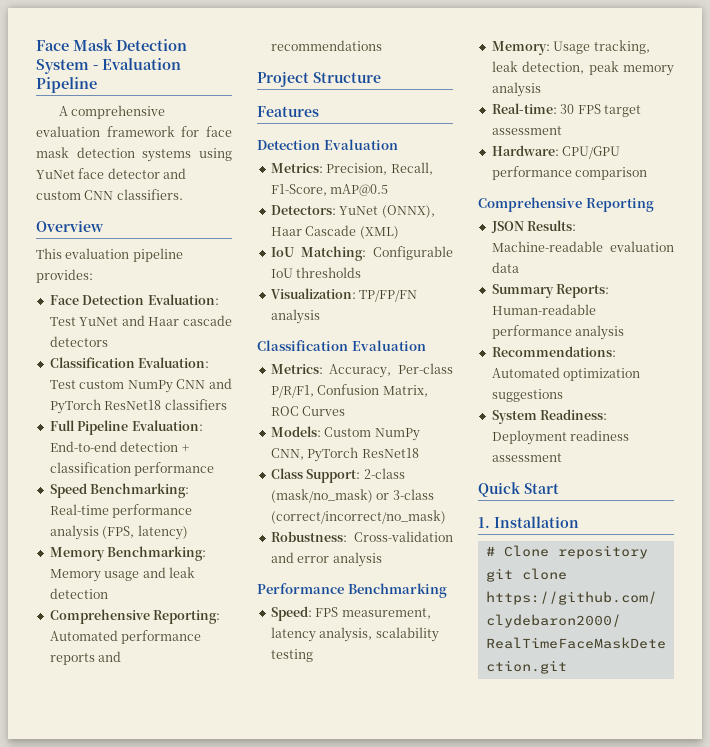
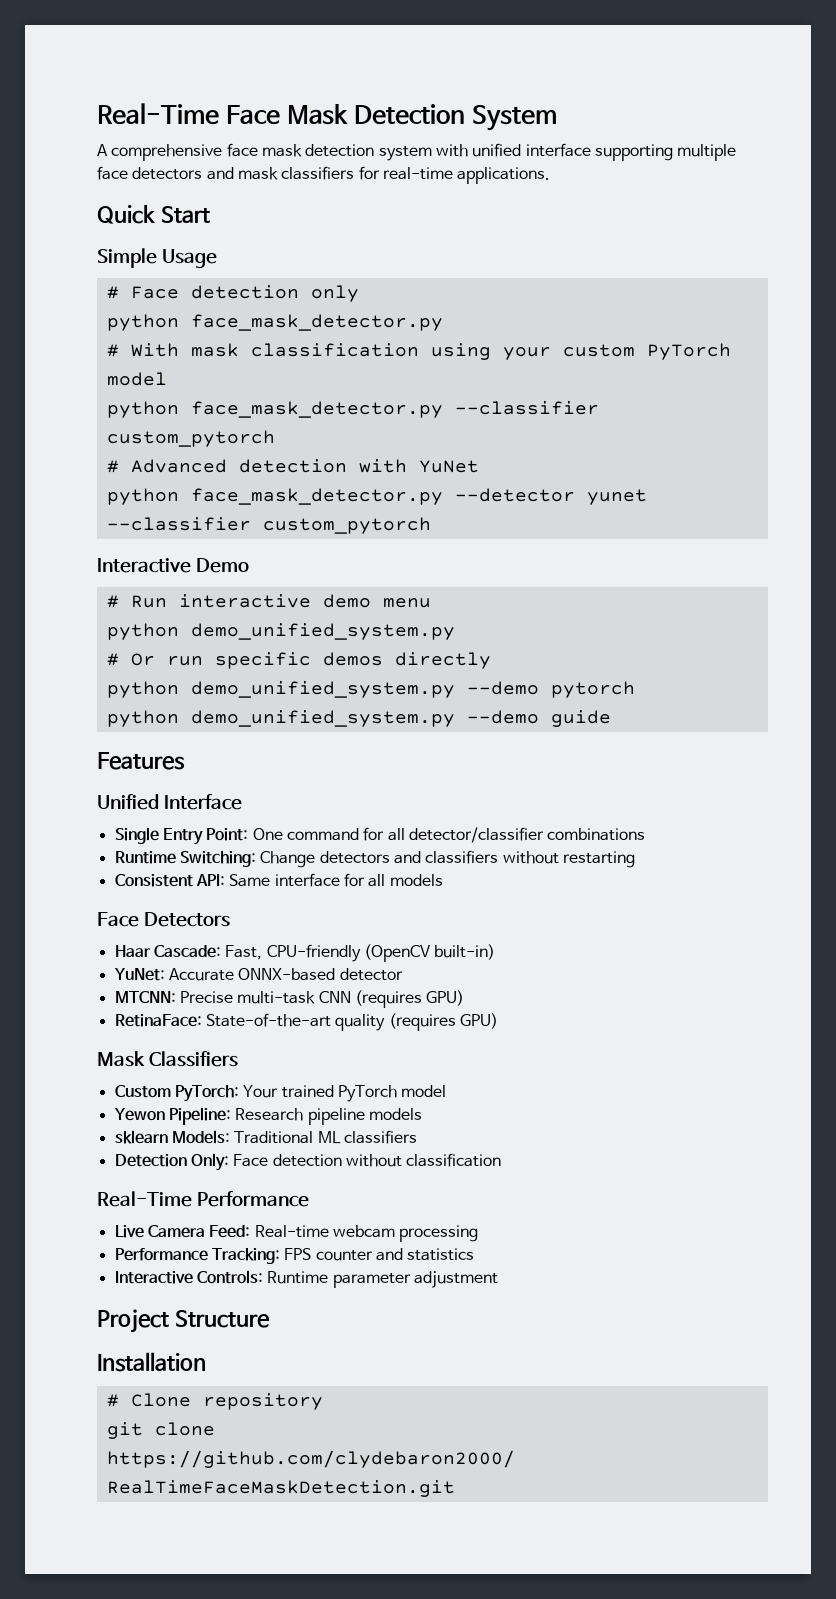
(36, 45) none -> [97,103,219,125] Real-Time
[93,58,181,70] [36,77,97,93] - Evaluation Pipeline -> (557, 118) none
[36,126,232,137] [36,147,232,162] [36,168,187,179] [36,189,183,200] [36,220,104,232] [36,248,183,262] [36,269,93,283] [49,294,219,305] [49,315,232,326] [49,336,108,347] [49,357,210,368] [49,378,232,393] [49,399,227,414] [49,420,203,435] [49,441,189,452] [49,462,215,476] [49,483,190,498] [49,504,193,518] [49,525,188,540] [49,546,207,561] [49,567,195,582] [49,588,108,599] [49,609,221,624] [49,630,202,644] [49,651,122,665] [270,40,382,51] [257,71,381,87] [257,106,319,117] [257,139,398,150] [270,162,433,175] [270,184,389,196] [270,205,435,218] [270,225,399,239] [270,246,453,261] [270,267,362,278] [270,288,418,302] [270,309,320,324] [257,340,426,351] [270,363,453,378] [270,384,428,398] [270,406,346,416] [270,426,420,441] [270,447,419,462] [270,468,405,483] [270,489,434,503] [270,510,446,524] [270,531,453,542] [270,552,382,567] [257,583,447,598] [270,606,431,621] [270,627,439,642] [270,649,313,662] [491,40,650,55] [491,61,674,76] [491,82,541,97] [491,103,641,117] [491,126,562,135] [491,145,621,159] [491,166,648,180] [478,197,654,212] [490,220,577,233] [491,241,674,252] [491,262,519,273] [491,284,610,298] [491,304,596,315] [491,325,625,340] [491,346,616,357] [491,367,641,381] [491,389,563,402] [491,409,608,424] [491,430,630,445] [491,453,562,462] [478,482,559,497] [478,517,490,528] evaluation framework for face mask detection systems using YuNet face detector and custom CNN classifiers. // Overview // This evaluation pipeline provides: // Face Detection Evaluation: Test YuNet and Haar cascade detectors // Classification Evaluation: Test custom NumPy CNN and PyTorch ResNet18 classifiers // Full Pipeline Evaluation: End-to-end detection + classification performance // Speed Benchmarking: Real-time performance analysis (FPS, latency) // Memory Benchmarking: Memory usage and leak detection // Comprehensive Reporting: Automated performance reports and recommendations // Project Structure // Features // Detection Evaluation // Metrics: Precision, Recall, F1-Score, mAP@0.5 // Detectors: YuNet (ONNX), Haar Cascade (XML) // IoU Matching: Configurable IoU thresholds // Visualization: TP/FP/FN analysis // Classification Evaluation // Metrics: Accuracy, Per-class P/R/F1, Confusion Matrix, ROC Curves // Models: Custom NumPy CNN, PyTorch ResNet18 // Class Support: 2-class (mask/no_mask) or 3-class (correct/incorrect/no_mask) // Robustness: Cross-validation and error analysis // Performance Benchmarking // Speed: FPS measurement, latency analysis, scalability testing // Memory: Usage tracking, leak detection, peak memory analysis // Real-time: 30 FPS target assessment // Hardware: CPU/GPU performance comparison // Comprehensive Reporting // JSON Results: Machine-readable evaluation data // Summary Reports: Human-readable performance analysis // Recommendations: Automated optimization suggestions // System Readiness: Deployment readiness assessment // Quick Start // 1. -> [226,143,737,161] [97,166,551,184] [97,205,210,224] [97,248,217,268] [106,285,359,302] [106,314,443,331] [106,343,731,360] [106,372,167,386] [106,401,599,418] [106,430,275,447] [106,459,479,473] [106,488,647,505] [106,517,431,534] [97,558,249,573] [106,594,431,608] [106,623,455,640] [106,652,491,669] [106,681,635,698] [106,710,611,727] [97,752,185,770] [97,794,242,810] [114,827,646,845] [114,850,635,868] [114,873,443,887] [97,912,230,927] [114,944,496,962] [113,968,403,981] [114,990,465,1008] [114,1013,498,1031] [97,1051,238,1067] [114,1085,447,1102] [113,1107,422,1125] [114,1130,417,1144] [114,1153,502,1171] [97,1191,309,1207] [114,1225,479,1242] [114,1248,475,1264] [114,1270,498,1288] [97,1309,270,1333] face mask detection system with unified interface supporting multiple face detectors and mask classifiers for real-time applications. // Quick Start // Simple Usage // # Face detection only // python face_mask_detector.py // # With mask classification using your custom PyTorch model // python face_mask_detector.py --classifier custom_pytorch // # Advanced detection with YuNet // python face_mask_detector.py --detector yunet --classifier custom_pytorch // Interactive Demo // # Run interactive demo menu // python demo_unified_system.py // # Or run specific demos directly // python demo_unified_system.py --demo pytorch // python demo_unified_system.py --demo guide // Features // Unified Interface // Single Entry Point: One command for all detector/classifier combinations // Runtime Switching: Change detectors and classifiers without restarting // Consistent API: Same interface for all models // Face Detectors // Haar Cascade: Fast, CPU-friendly (OpenCV built-in) // YuNet: Accurate ONNX-based detector // MTCNN: Precise multi-task CNN (requires GPU) // RetinaFace: State-of-the-art quality (requires GPU) // Mask Classifiers // Custom PyTorch: Your trained PyTorch model // Yewon Pipeline: Research pipeline models // sklearn Models: Traditional ML classifiers // Detection Only: Face detection without classification // Real-Time Performance // Live Camera Feed: Real-time webcam processing // Performance Tracking: FPS counter and statistics // Interactive Controls: Runtime parameter adjustment // Project Structure //

